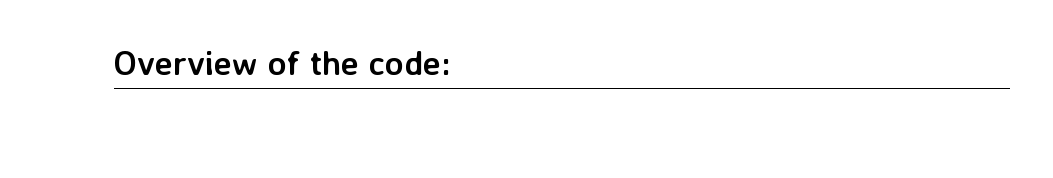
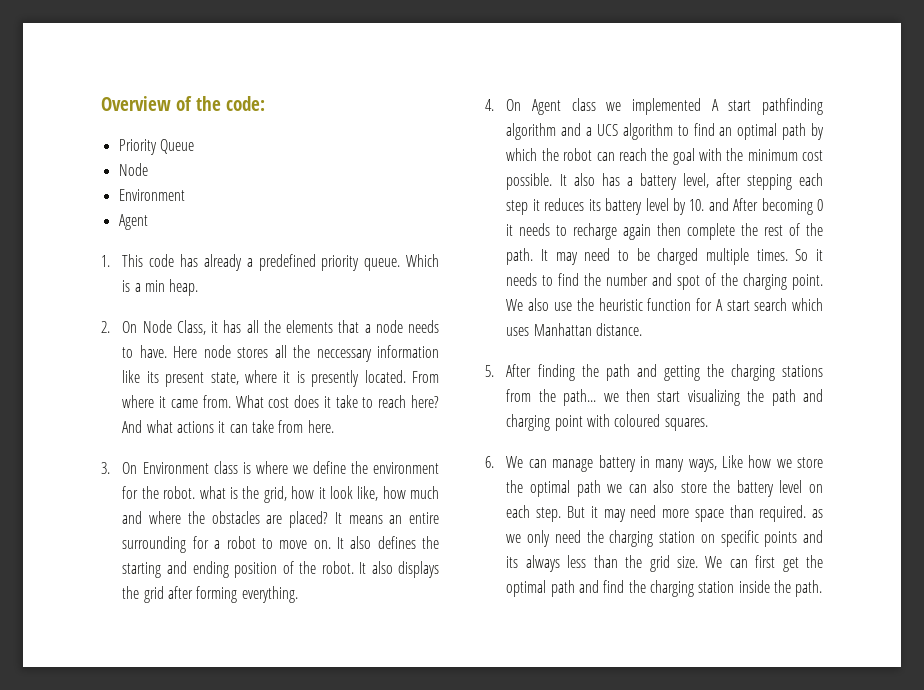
(451, 63) none -> [118,139,194,155] [118,163,148,176] [118,189,185,201] [118,214,148,230] [101,254,439,271] [122,279,199,296] [101,320,439,335] [122,345,439,362] [122,370,439,387] [122,395,440,408] [122,420,334,433] [101,461,439,474] [122,486,439,503] [122,511,439,528] [122,536,439,553] [122,561,439,578] [122,586,298,603] [485,98,823,115] [506,123,824,140] [506,148,823,165] [506,173,823,190] [506,198,823,215] [506,223,823,240] [506,248,823,265] [506,273,823,290] [506,298,823,311] [506,323,643,336] [485,364,823,381] [506,389,823,406] [506,414,708,431] [485,455,823,472] [506,480,823,497] [506,505,823,522] [506,530,823,547] [506,555,823,572] [506,580,823,597] // Priority Queue // Node // Environment // Agent // 1. This code has already a predefined priority queue. Which is a min heap. // 2. On Node Class, it has all the elements that a node needs to have. Here node stores all the neccessary information like its present state, where it is presently located. From where it came from. What cost does it take to reach here? And what actions it can take from here. // 3. On Environment class is where we define the environment for the robot. what is the grid, how it look like, how much and where the obstacles are placed? It means an entire surrounding for a robot to move on. It also defines the starting and ending position of the robot. It also displays the grid after forming everything. // 4. On Agent class we implemented A start pathfinding algorithm and a UCS algorithm to find an optimal path by which the robot can reach the goal with the minimum cost possible. It also has a battery level, after stepping each step it reduces its battery level by 10. and After becoming 0 it needs to recharge again then complete the rest of the path. It may need to be charged multiple times. So it needs to find the number and spot of the charging point. We also use the heuristic function for A start search which uses Manhattan distance. // 5. After finding the path and getting the charging stations from the path... we then start visualizing the path and charging point with coloured squares. // 6. We can manage battery in many ways, Like how we store the optimal path we can also store the battery level on each step. But it may need more space than required. as we only need the charging station on specific points and its always less than the grid size. We can first get the optimal path and find the charging station inside the path.

